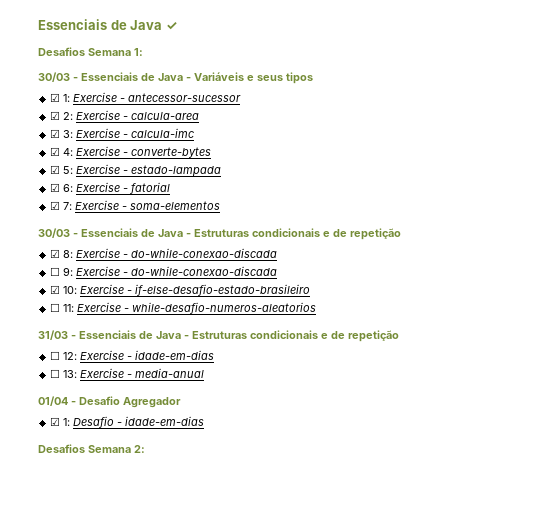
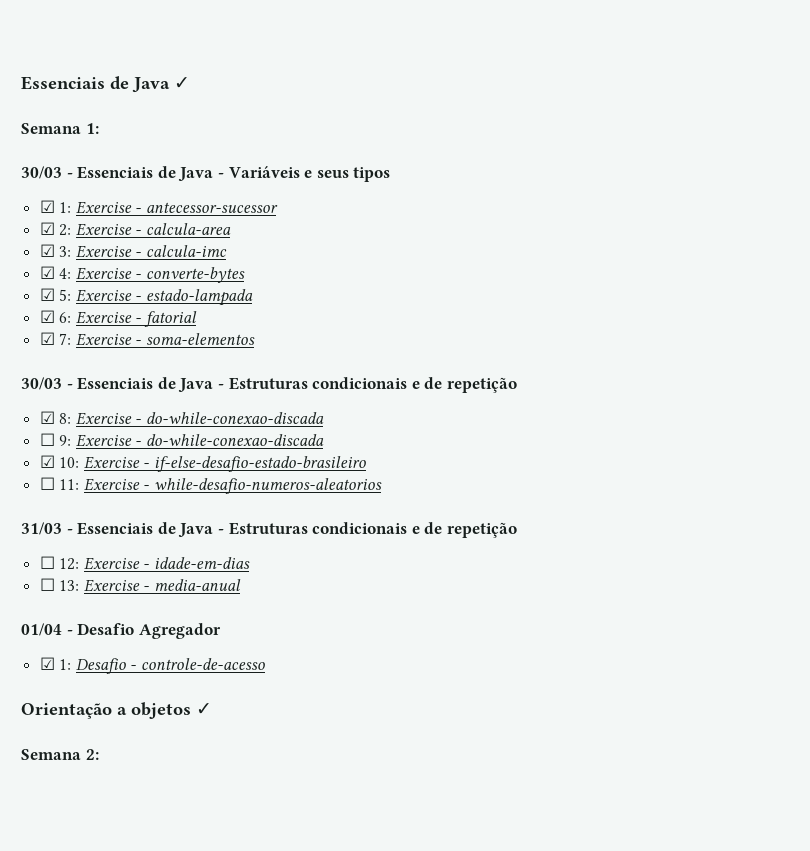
[38,47,85,56] Desafios -> (190, 83) none
[125,416,205,426] [38,444,85,453] idade-em-dias // Desafios -> [141,658,266,670] [21,702,212,719] controle-de-acesso // Orientação a objetos ✓ //

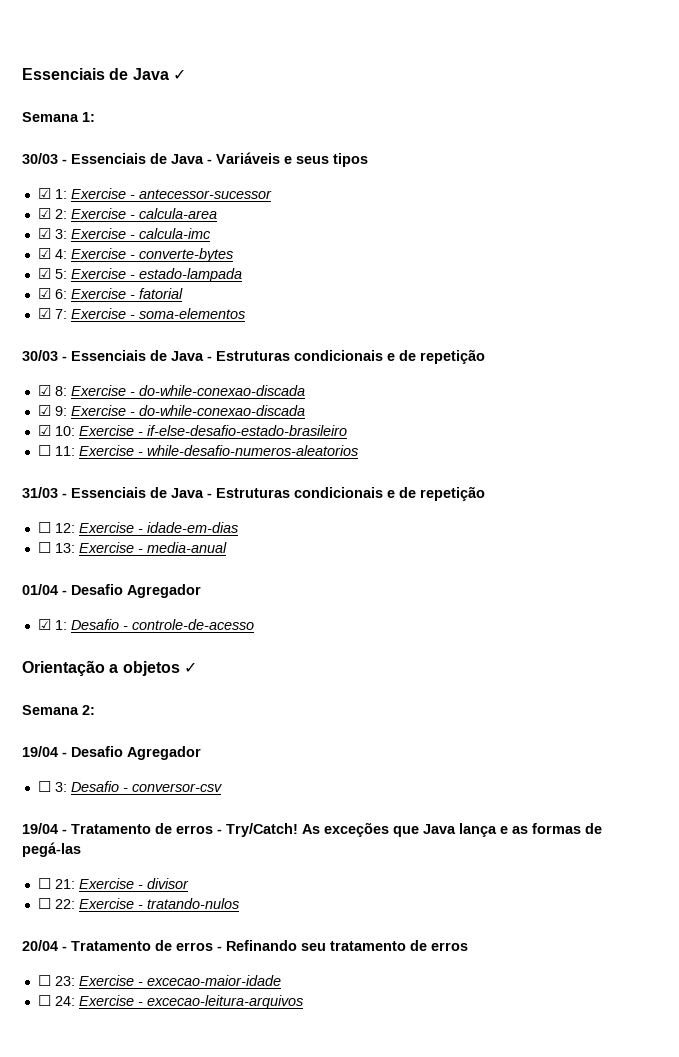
[39,433,55,446] ☐ -> [37,405,51,416] ☑
(99, 754) none -> [22,746,201,760] [37,781,222,792] [22,822,602,837] [22,842,81,857] [37,878,189,889] [37,898,239,909] [22,940,468,951] [37,975,281,986] [37,995,303,1009] // 19/04 - Desafio Agregador // ☐ 3: Desafio - conversor-csv // 19/04 - Tratamento de erros - Try/Catch! As exceções que Java lança e as formas de pegá-las // ☐ 21: Exercise - divisor // ☐ 22: Exercise - tratando-nulos // 20/04 - Tratamento de erros - Refinando seu tratamento de erros // ☐ 23: Exercise - excecao-maior-idade // ☐ 24: Exercise - excecao-leitura-arquivos

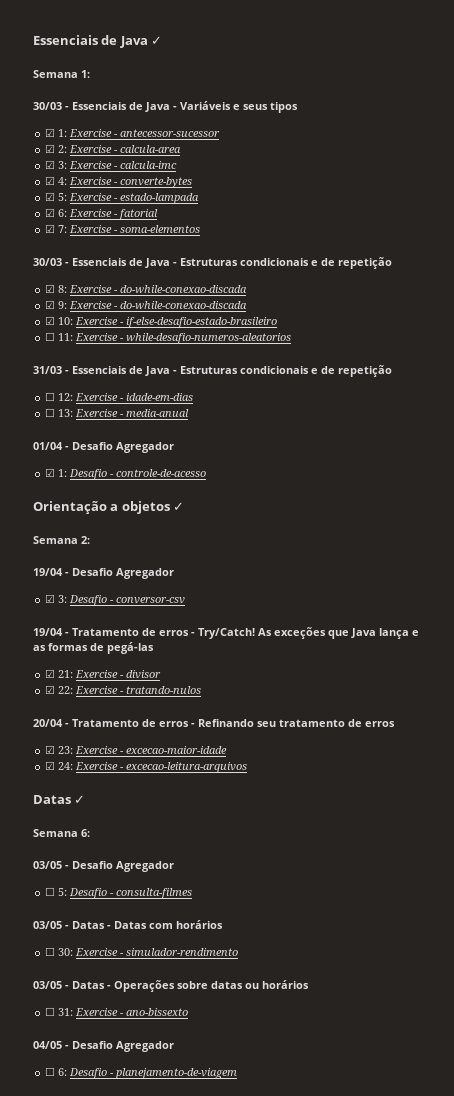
[37,781,51,792] ☐ -> [45,594,56,603] ☑
[37,878,51,889] ☐ -> [45,669,56,678] ☑
[37,898,51,909] ☐ -> [45,685,56,694] ☑
[37,975,51,986] ☐ -> [45,745,56,754] ☑
[37,995,51,1006] ☐ -> [45,761,56,770] ☑
(303, 1002) none -> [33,795,86,804] [33,829,90,837] [33,861,174,872] [45,887,193,899] [33,920,223,929] [45,947,239,956] [33,980,309,992] [45,1007,189,1016] [33,1041,174,1052] [45,1067,238,1079] // Datas ✓ // Semana 6: // 03/05 - Desafio Agregador // ☐ 5: Desafio - consulta-filmes // 03/05 - Datas - Datas com horários // ☐ 30: Exercise - simulador-rendimento // 03/05 - Datas - Operações sobre datas ou horários // ☐ 31: Exercise - ano-bissexto // 04/05 - Desafio Agregador // ☐ 6: Desafio - planejamento-de-viagem

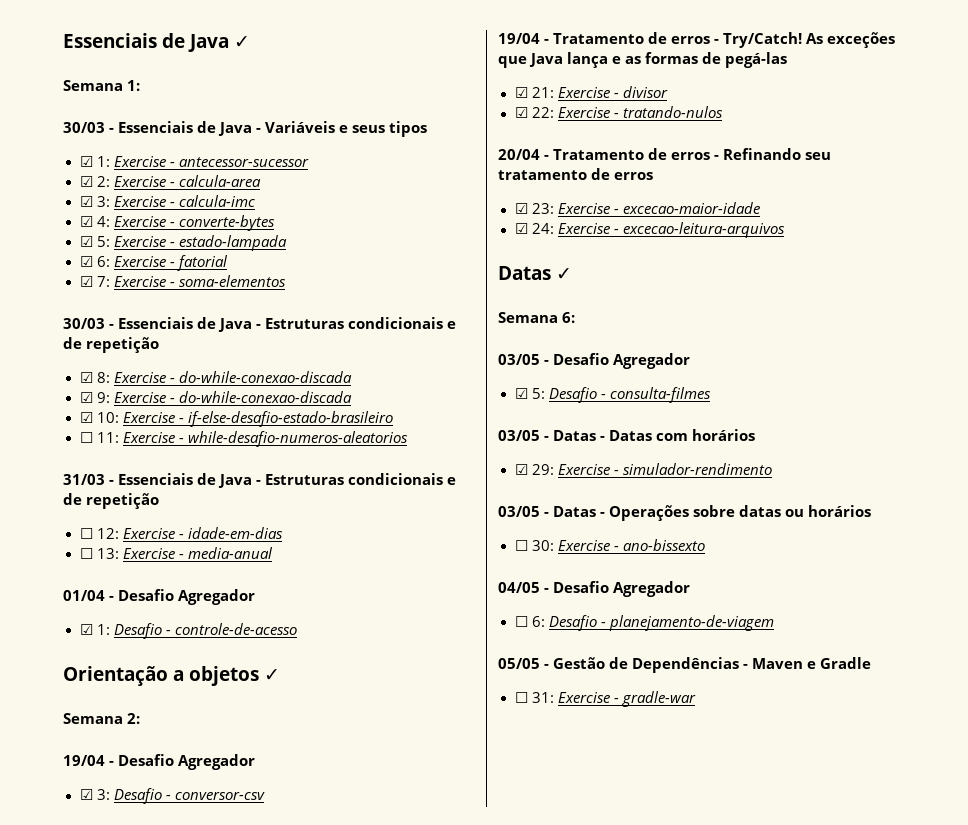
[45,887,56,896] ☐ -> [514,388,528,399] ☑
[45,947,74,956] ☐ 30: -> [514,464,554,475] ☑ 29:
[58,1008,74,1016] 31: -> [531,540,554,551] 30:
(238, 1073) none -> [498,657,872,673] [514,691,696,707] // 05/05 - Gestão de Dependências - Maven e Gradle // ☐ 31: Exercise - gradle-war

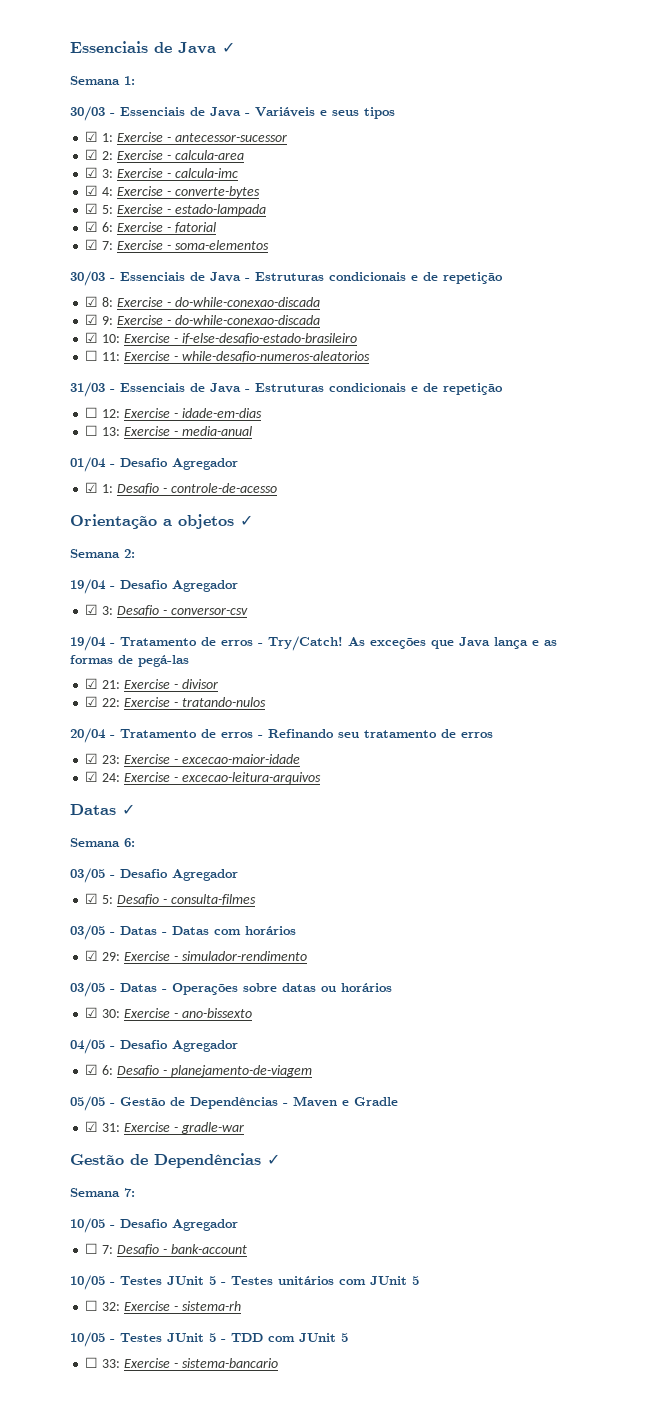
[514,540,528,551] ☐ -> [85,1007,99,1018] ☑
[514,616,528,627] ☐ -> [85,1064,99,1075] ☑
[514,692,528,703] ☐ -> [85,1121,99,1132] ☑
(696, 699) none -> [70,1153,280,1168] [70,1188,135,1197] [70,1218,238,1233] [85,1243,247,1255] [70,1275,419,1290] [85,1300,241,1311] [70,1332,348,1347] [85,1357,278,1368] // Gestão de Dependências ✓ // Semana 7: // 10/05 - Desafio Agregador // ☐ 7: Desafio - bank-account // 10/05 - Testes JUnit 5 - Testes unitários com JUnit 5 // ☐ 32: Exercise - sistema-rh // 10/05 - Testes JUnit 5 - TDD com JUnit 5 // ☐ 33: Exercise - sistema-bancario

